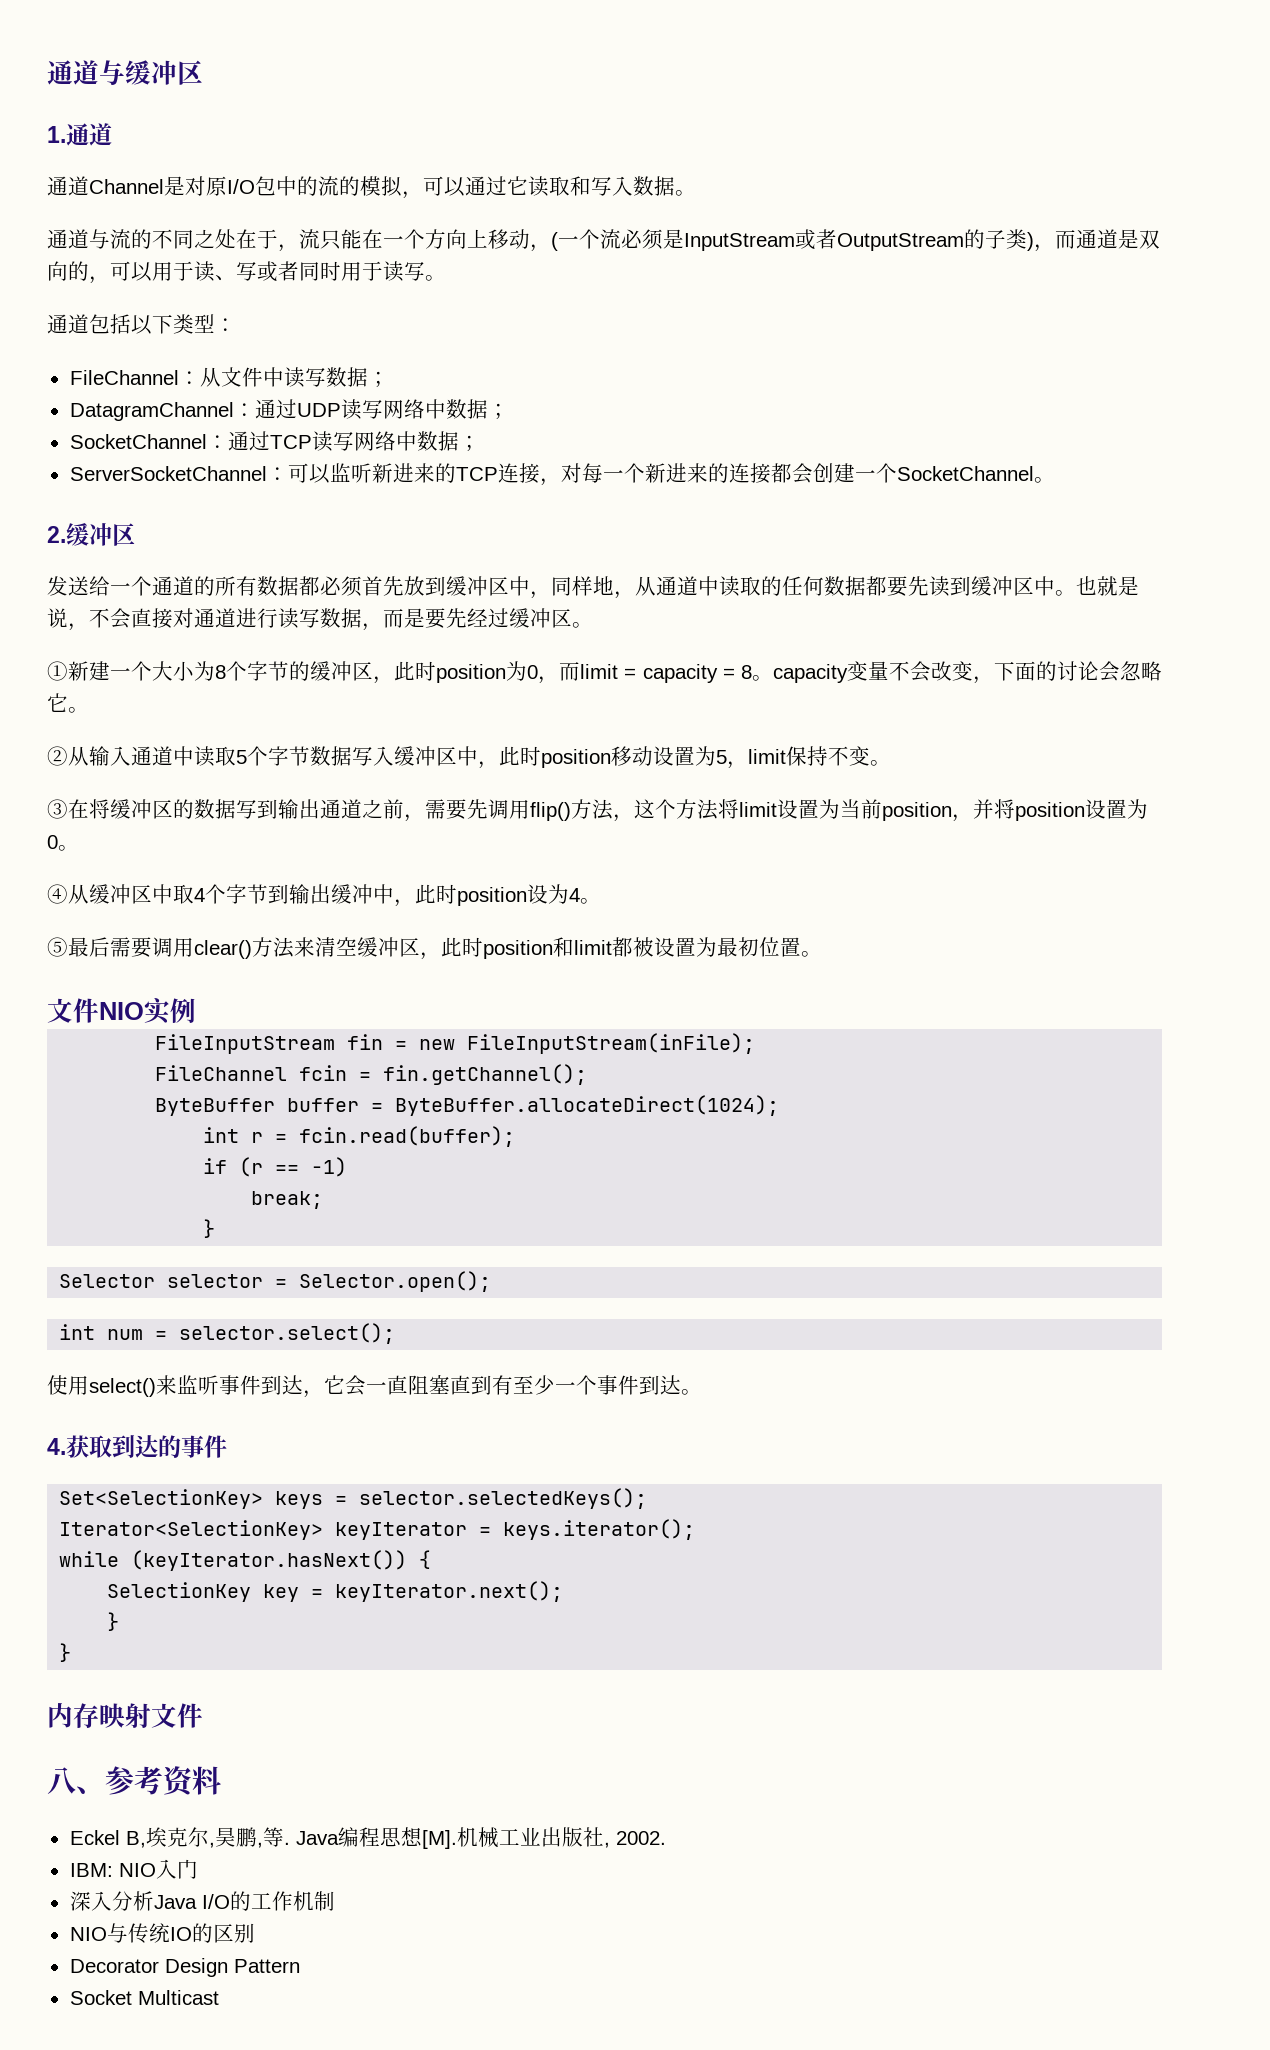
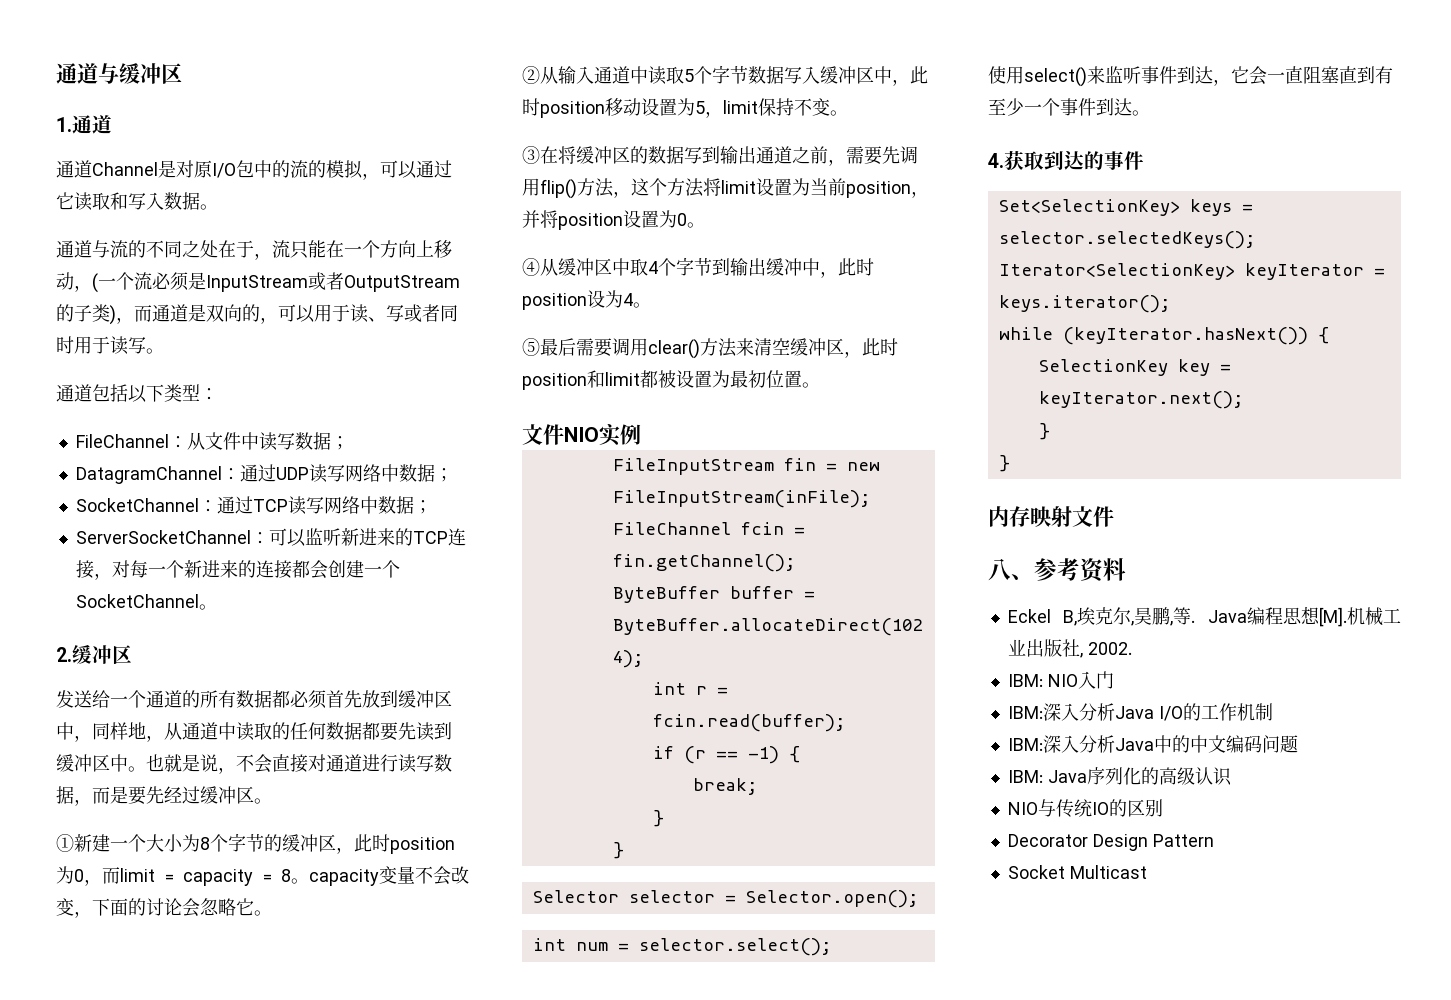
(348, 1167) none -> [788,746,800,763] {
(216, 1228) none -> [612,842,624,859] // }
(198, 1869) none -> [1007,706,1043,719] IBM:
(335, 1901) none -> [1007,735,1298,753] [1007,767,1232,786] // IBM:深入分析Java中的中文编码问题 // IBM: Java序列化的高级认识

